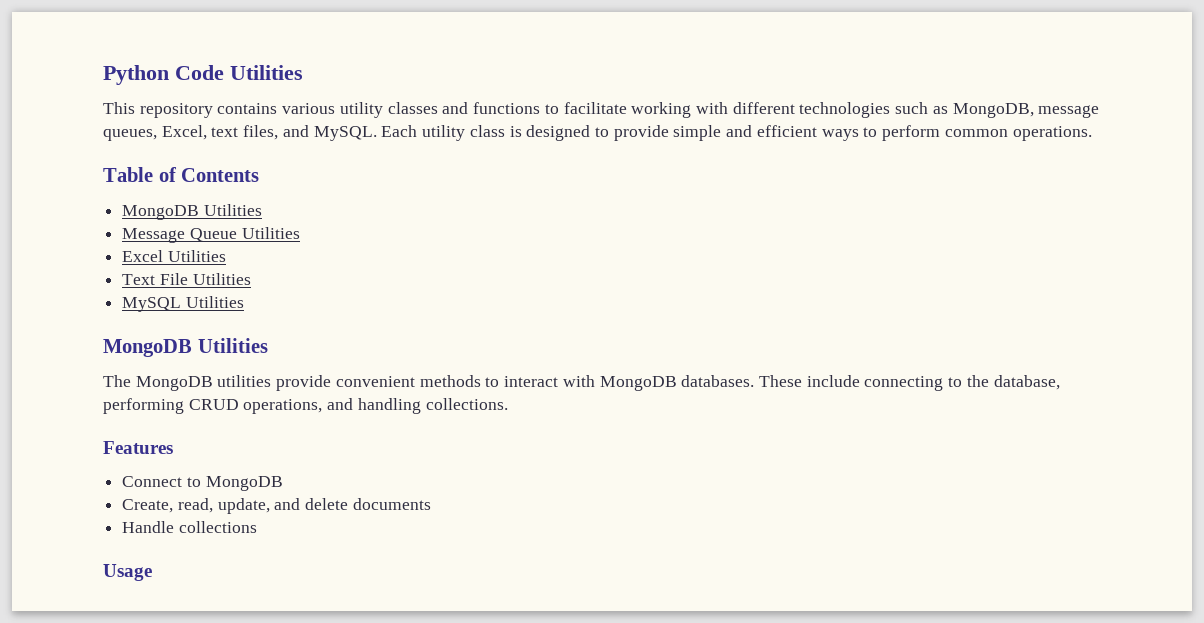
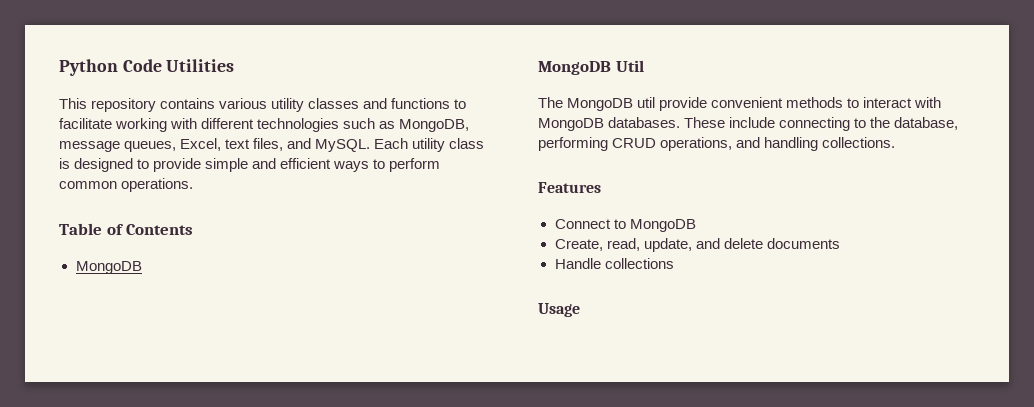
[203,204,262,216] [122,227,300,243] [122,250,226,262] [122,273,251,285] [122,296,244,312] [103,338,268,357] Utilities // Message Queue Utilities // Excel Utilities // Text File Utilities // MySQL Utilities // MongoDB Utilities -> [538,60,644,75] // MongoDB Util
[217,375,272,387] utilities -> [637,97,656,108] util

